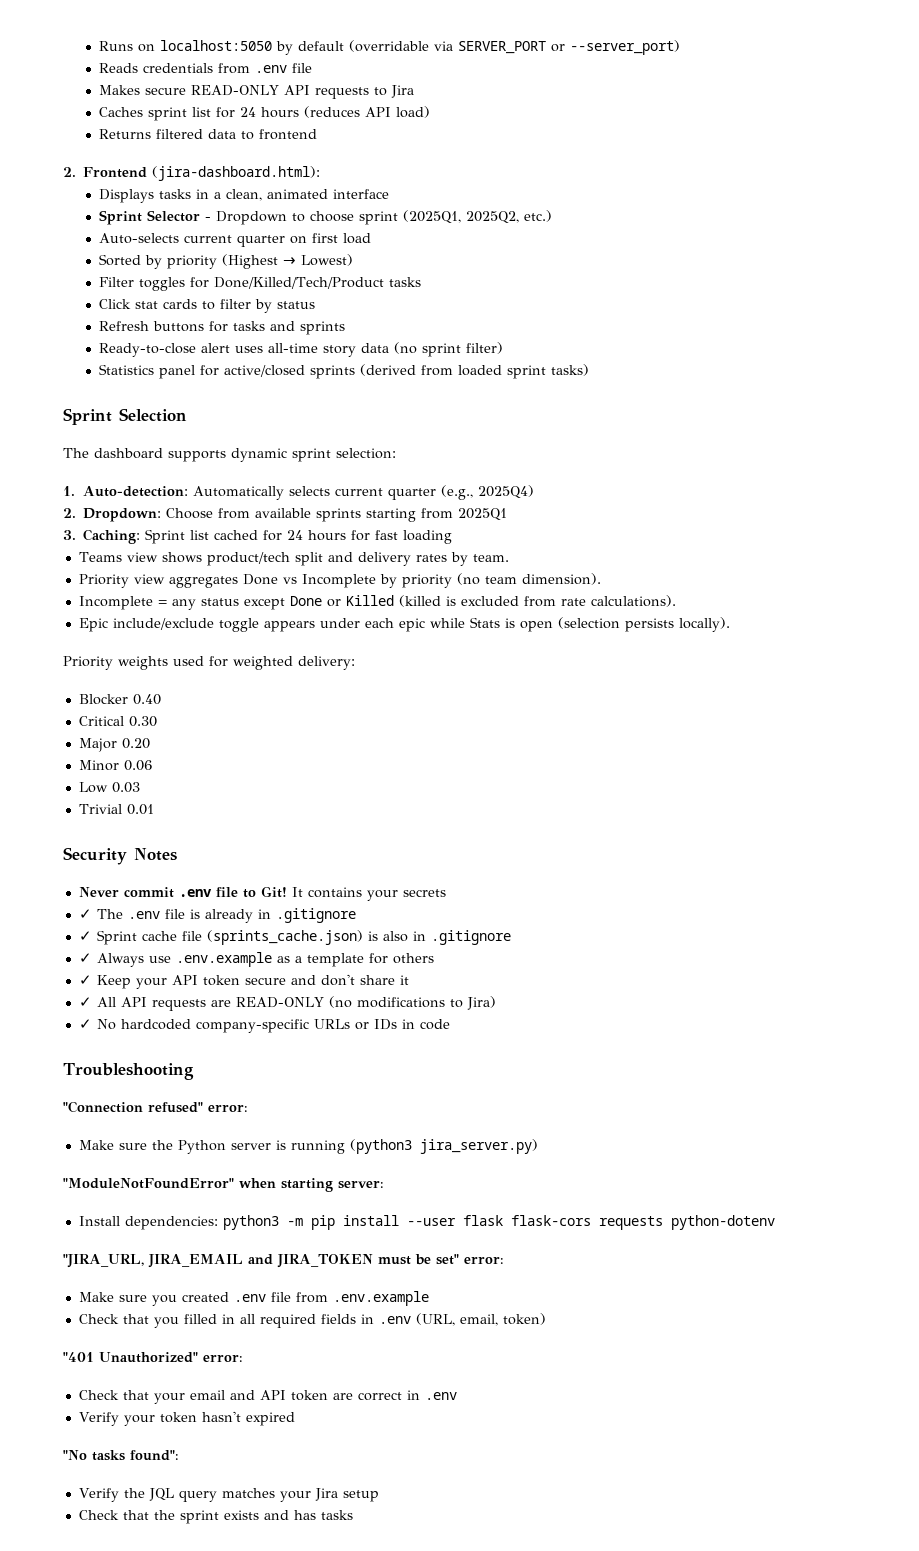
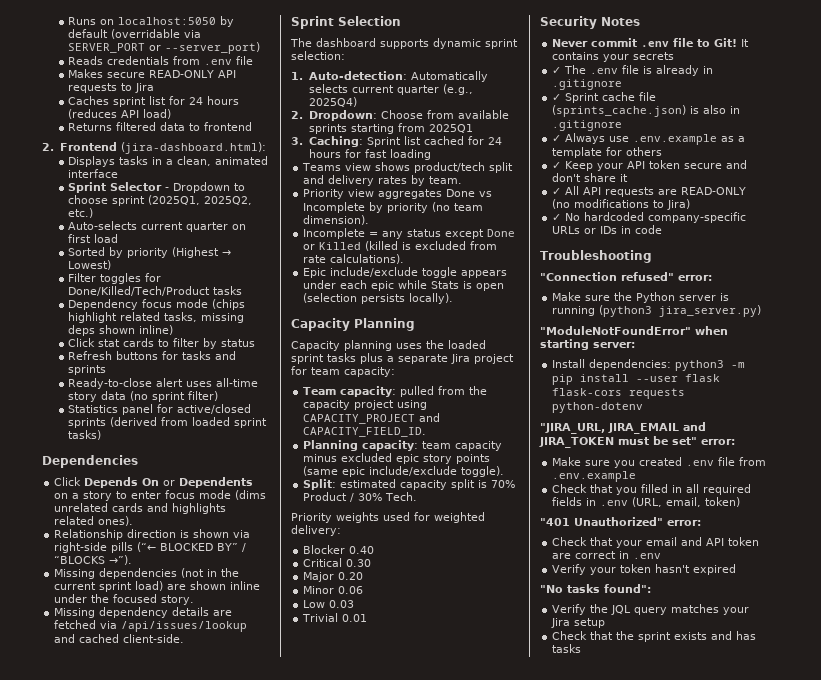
(421, 282) none -> [68,299,246,310] [68,312,245,323] [68,325,174,336] // Dependency focus mode (chips highlight related tasks, missing deps shown inline)
(589, 370) none -> [42,455,138,468] [54,477,254,488] [54,490,267,501] [54,503,227,514] [54,516,134,526] [54,529,251,540] [54,542,247,553] [54,555,133,565] [54,568,240,579] [54,581,261,592] [54,594,195,605] [54,607,233,618] [54,620,248,632] [54,634,185,643] // Dependencies // Click Depends On or Dependents on a story to enter focus mode (dims unrelated cards and highlights related ones). // Relationship direction is shown via right-side pills (“← BLOCKED BY” / “BLOCKS →”). // Missing dependencies (not in the current sprint load) are shown inline under the focused story. // Missing dependency details are fetched via /api/issues/lookup and cached client-side.
(730, 624) none -> [291,318,415,331] [291,340,486,351] [291,353,514,364] [291,366,395,377] [303,386,488,397] [303,400,428,410] [303,413,441,424] [303,427,427,437] [303,440,503,451] [303,453,491,464] [303,466,505,477] [303,479,516,490] [303,492,418,502] // Capacity Planning // Capacity planning uses the loaded sprint tasks plus a separate Jira project for team capacity: // Team capacity: pulled from the capacity project using CAPACITY_PROJECT and CAPACITY_FIELD_ID. // Planning capacity: team capacity minus excluded epic story points (same epic include/exclude toggle). // Split: estimated capacity split is 70% Product / 30% Tech.

